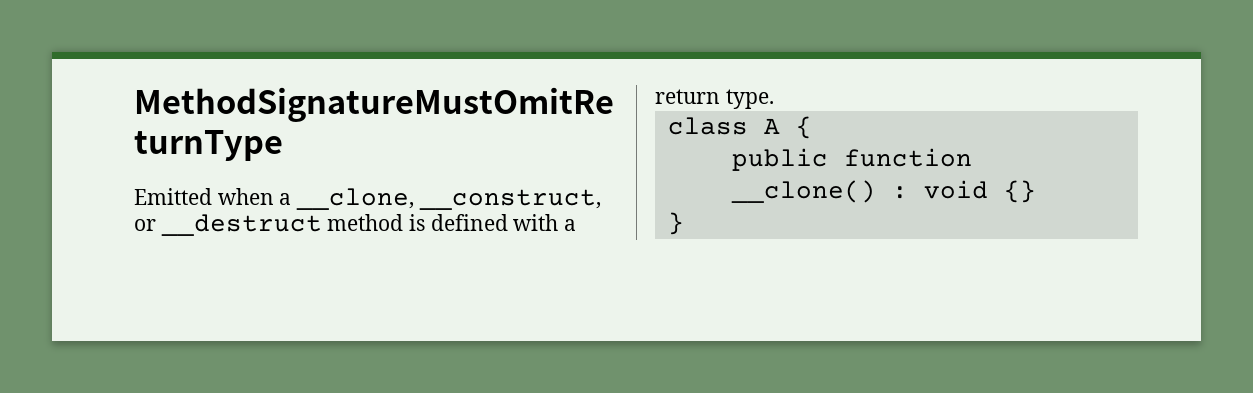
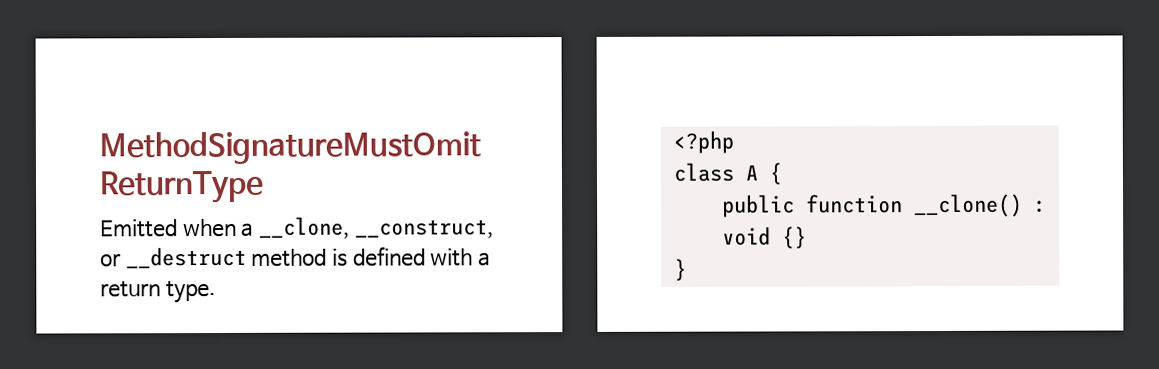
(774, 99) none -> [672,130,734,154] // <?php

